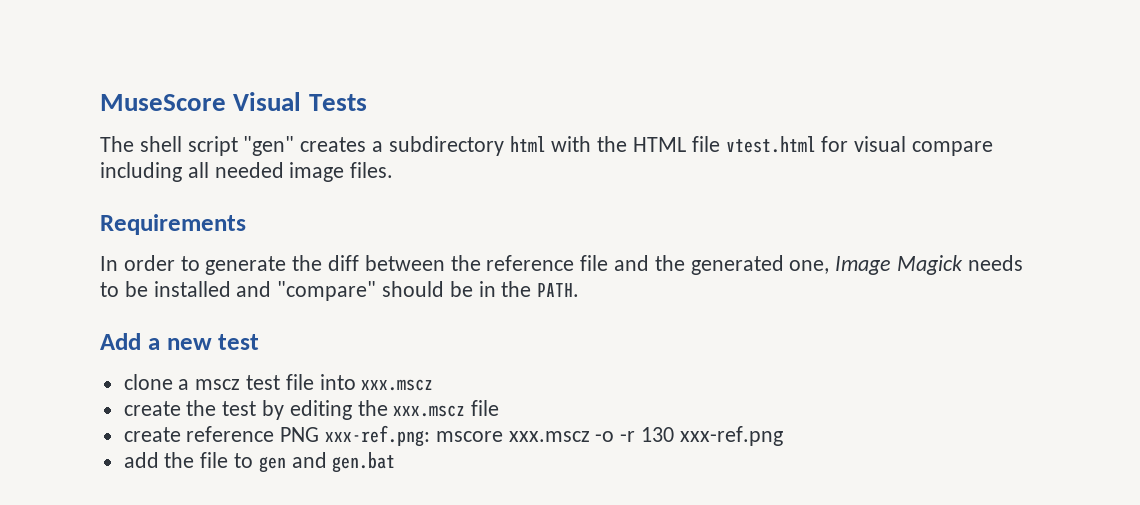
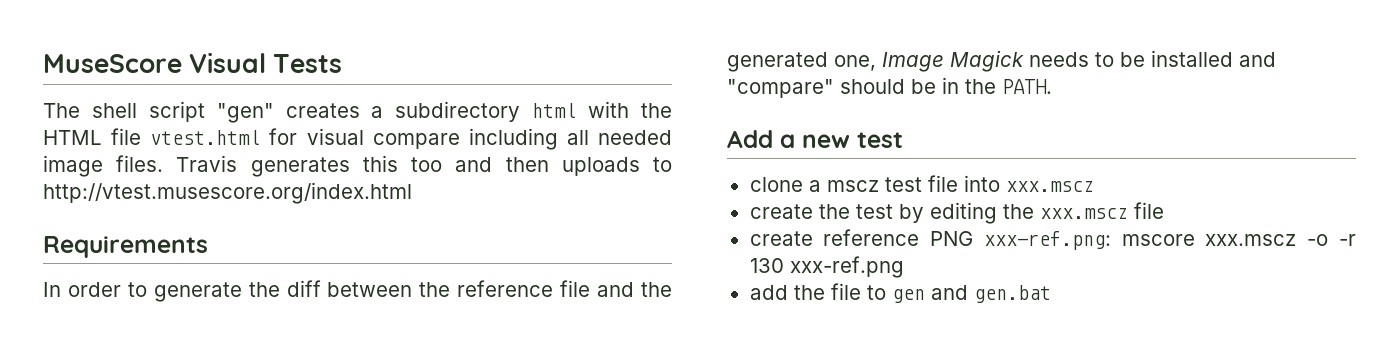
(394, 170) none -> [176,155,672,177] [43,182,412,204] Travis generates this too and then uploads to http://vtest.musescore.org/index.html

